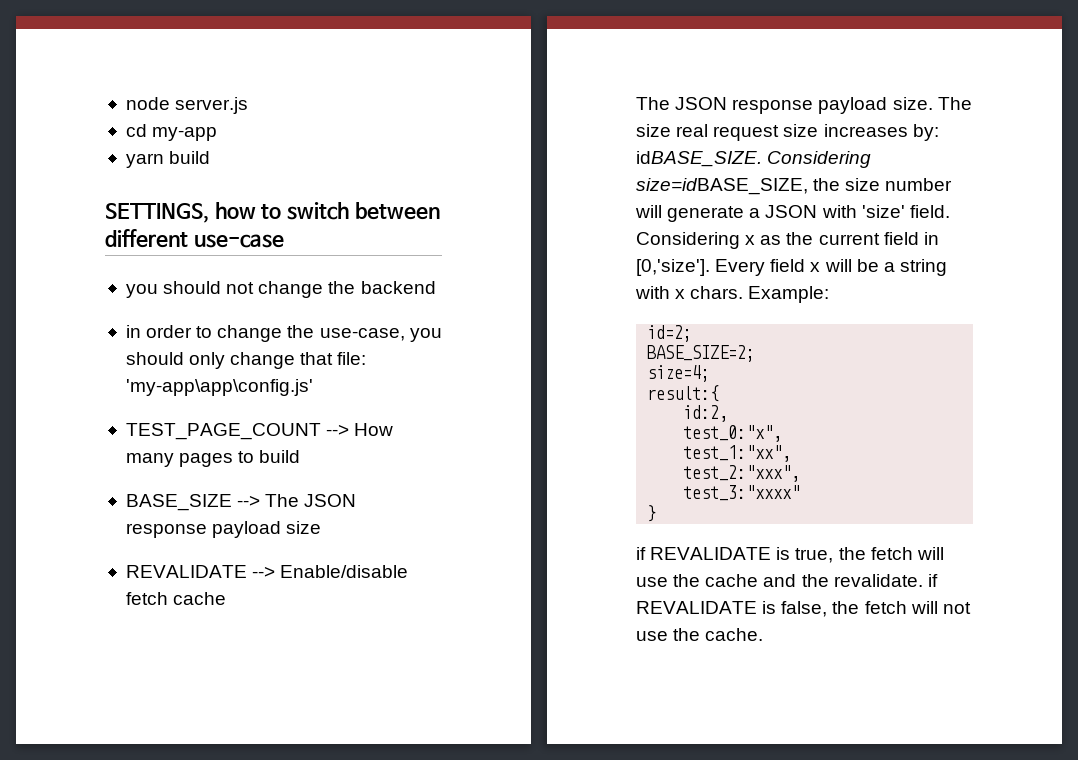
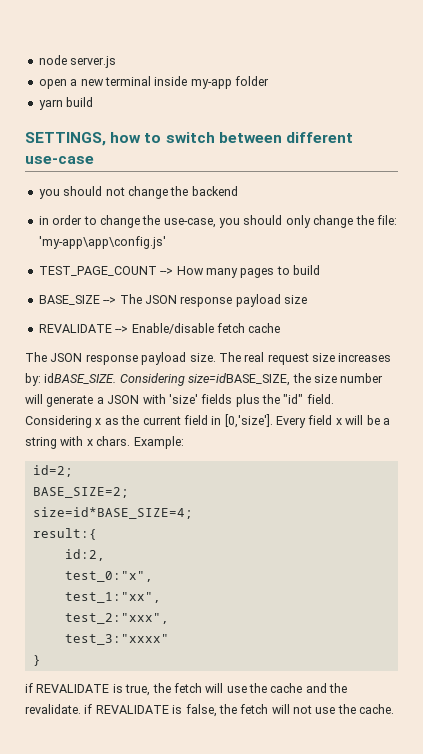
[125,124,147,137] cd -> [38,76,188,89] open a new terminal inside
(218, 134) none -> [235,76,269,86] folder
[300,352,334,365] that -> [355,215,374,225] the
[636,124,671,137] size -> (241, 357) none
(905, 211) none -> [201,394,304,407] fields plus the "id"
[647,365,711,382] size=4; -> [32,507,193,519] size=id*BASE_SIZE=4;

